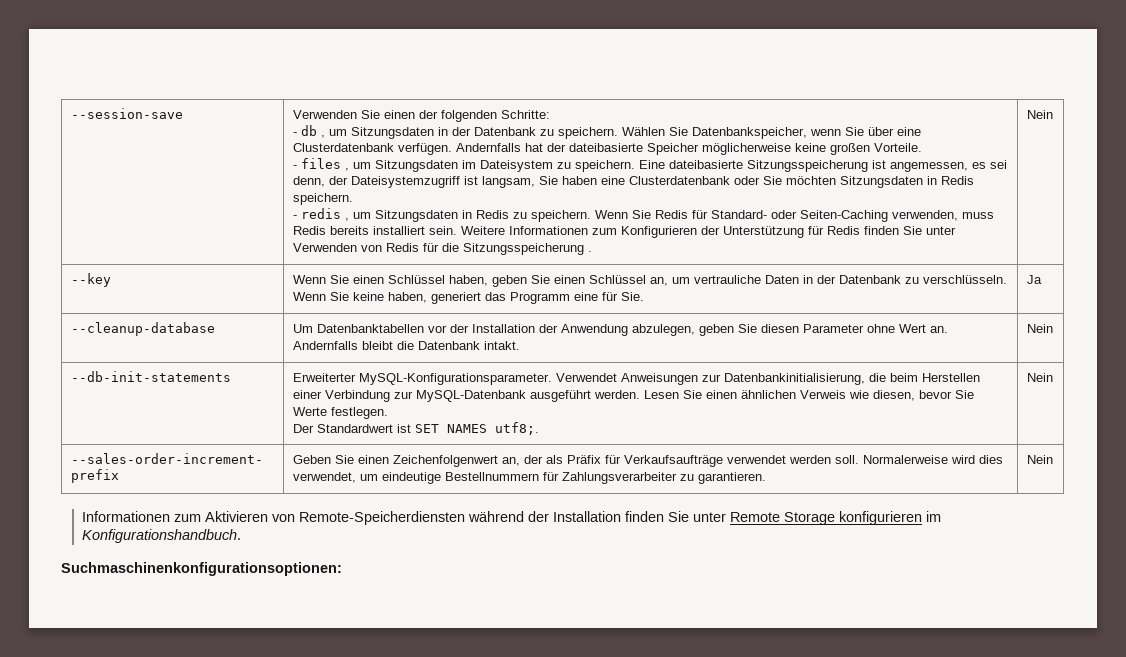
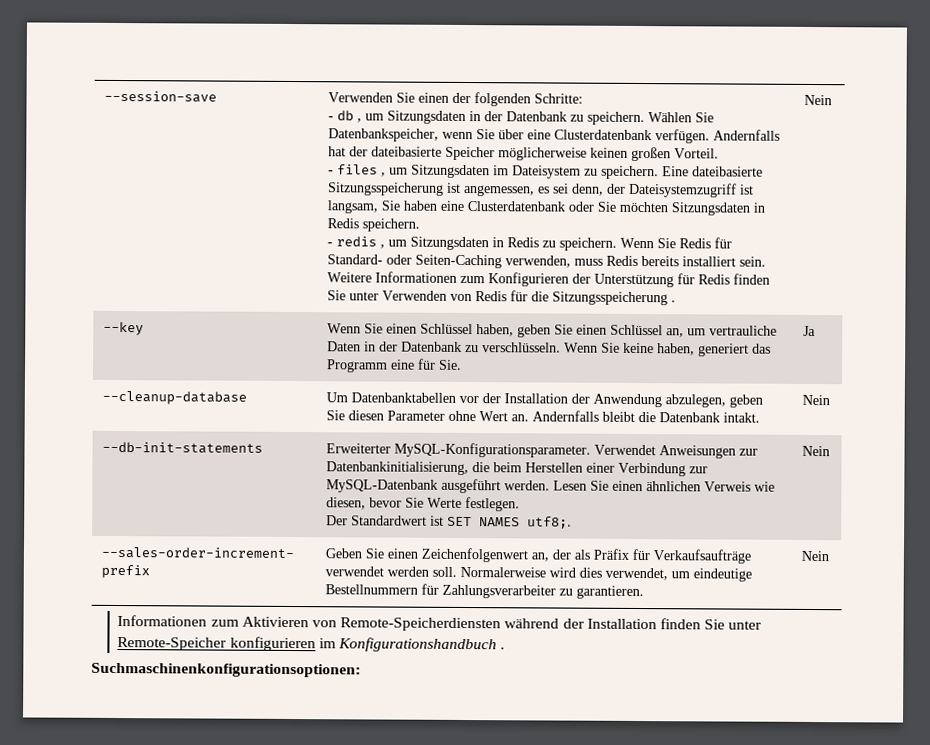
[794,143,922,155] keine großen Vorteile. -> [590,146,720,162] keinen großen Vorteil.
[730,511,942,525] [82,529,242,543] Remote Storage konfigurieren im Konfigurationshandbuch. -> [117,636,506,653] Remote-Speicher konfigurieren im Konfigurationshandbuch .

